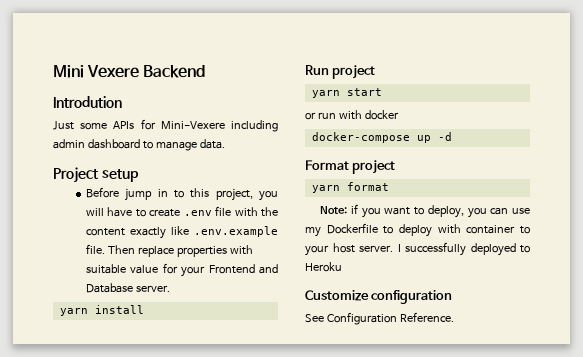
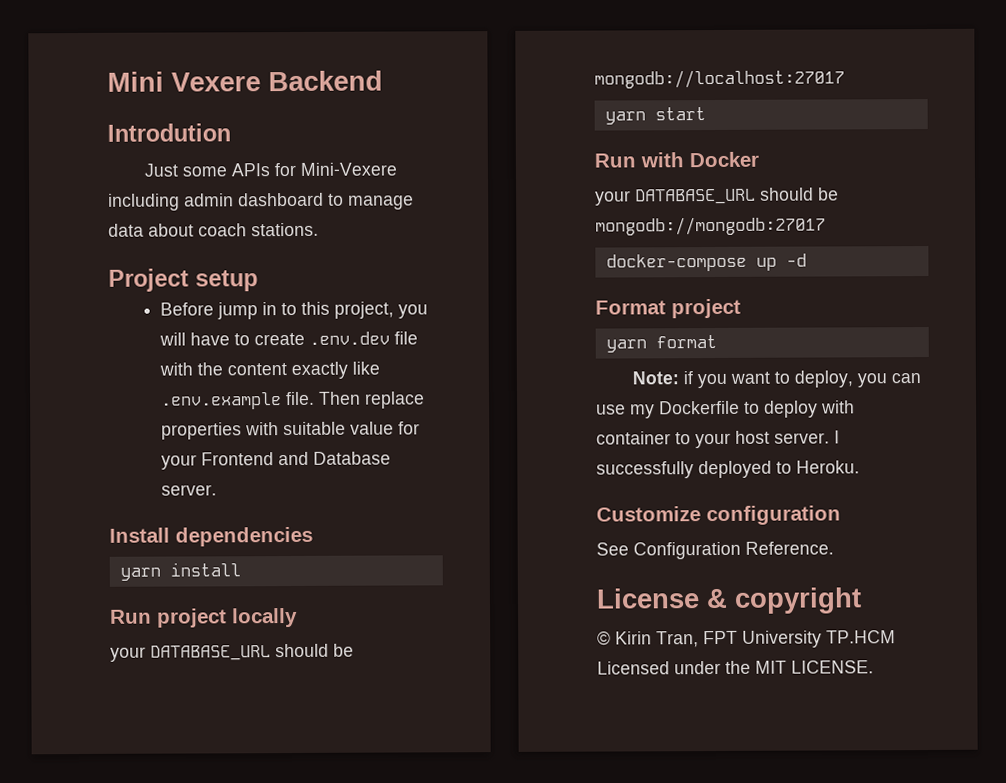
[199,139,225,149] data. -> [108,222,319,237] data about coach stations.
[183,210,212,216] .env -> [308,331,390,345] .env.dev
(170, 288) none -> [109,526,313,547] // Install dependencies
[311,88,382,98] [305,110,399,120] // yarn start // or run with docker -> [232,607,298,628] [110,643,354,662] [594,69,845,89] [604,107,706,125] [594,151,759,168] [595,187,839,206] [595,216,826,236] locally // your DATABASE_URL should be mongodb://localhost:27017 // yarn start // Run with Docker // your DATABASE_URL should be mongodb://mongodb:27017
[305,262,342,272] Heroku -> [796,460,860,474] Heroku.
(454, 317) none -> [596,587,862,614] [597,630,896,648] [597,660,874,675] // License & copyright // © Kirin Tran, FPT University TP.HCM Licensed under the MIT LICENSE.

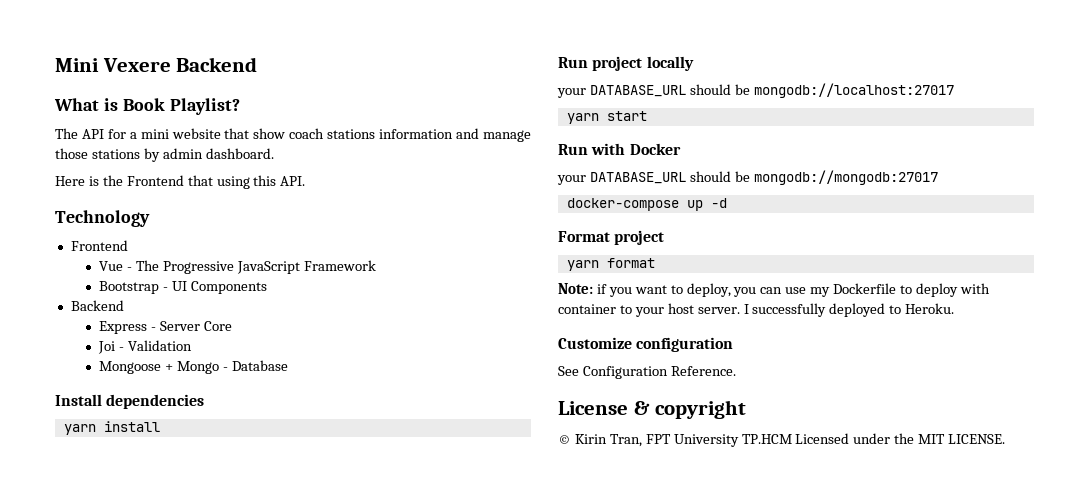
[107,123,231,142] [144,162,398,177] [108,192,414,211] [108,222,319,237] [108,268,258,292] [159,301,428,320] [158,331,418,346] [158,361,380,379] [160,391,425,410] [160,421,420,440] [160,451,309,470] Introdution // Just some APIs for Mini-Vexere including admin dashboard to manage data about coach stations. // Project setup // Before jump in to this project, you will have to create .env.dev file with the content exactly like .env.example file. Then replace properties with suitable value for your Frontend and -> [54,98,240,115] [55,128,531,142] [55,148,274,162] [55,175,306,189] [55,210,150,227] [70,240,128,251] [99,260,376,274] [99,281,267,294] [70,300,124,311] [99,321,232,334] [98,340,192,354] [99,361,228,374] What is Book Playlist? // The API for a mini website that show coach stations information and manage those stations by admin dashboard. // Here is the Frontend that using this API. // Technology // Frontend // Vue - The Progressive JavaScript Framework // Bootstrap - UI Components // Backend // Express - Server Core // Joi - Validation // Mongoose + Mongo -
[160,484,217,496] server. -> (288, 365) none

